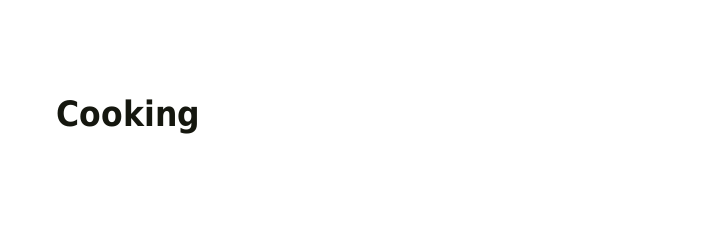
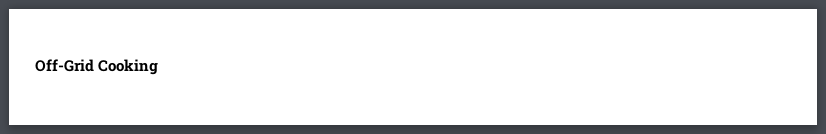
(56, 116) none -> [35,59,94,72] Off-Grid

